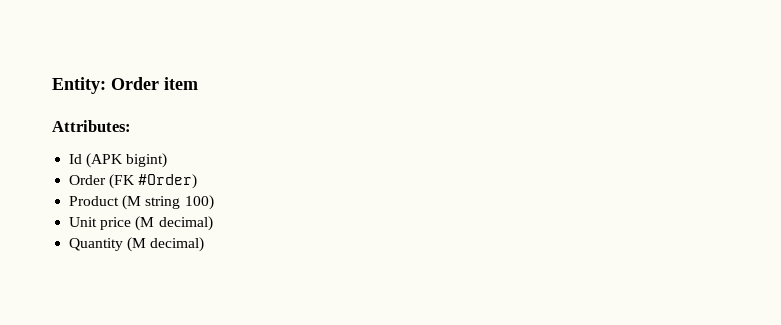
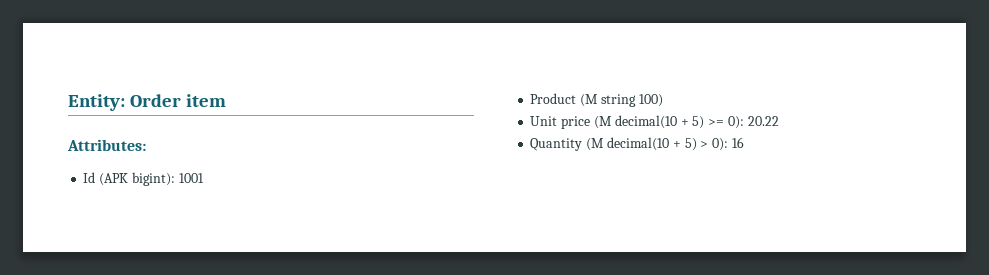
[126,153,168,168] [69,174,198,189] bigint) // Order (FK #Order) -> [131,172,204,186] bigint): 1001
[158,216,213,231] [69,237,205,252] decimal) // Quantity (M decimal) -> [614,115,779,129] [530,137,744,151] decimal(10 + 5) >= 0): 20.22 // Quantity (M decimal(10 + 5) > 0): 16

